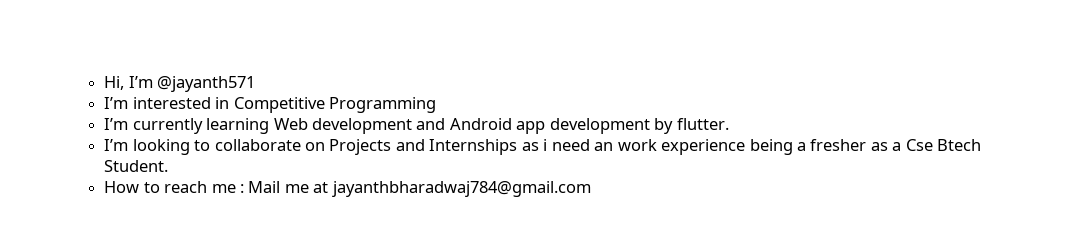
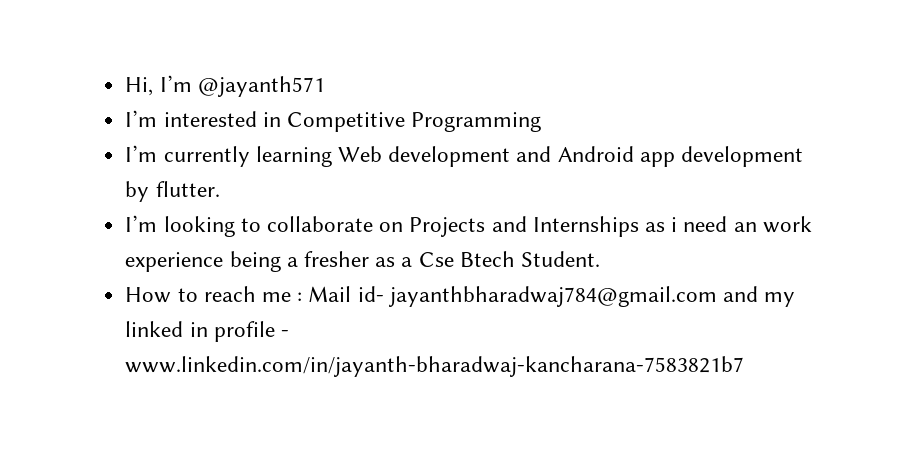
[284,181,591,197] me at jayanthbharadwaj784@gmail.com -> [357,286,796,307] [125,321,289,342] [125,356,745,377] id- jayanthbharadwaj784@gmail.com and my linked in profile - www.linkedin.com/in/jayanth-bharadwaj-kancharana-7583821b7

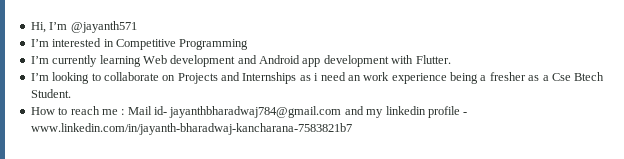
[125,181,220,202] by flutter. -> [391,55,451,64] with Flutter.
[125,321,208,337] linked in -> [385,106,426,115] linkedin

